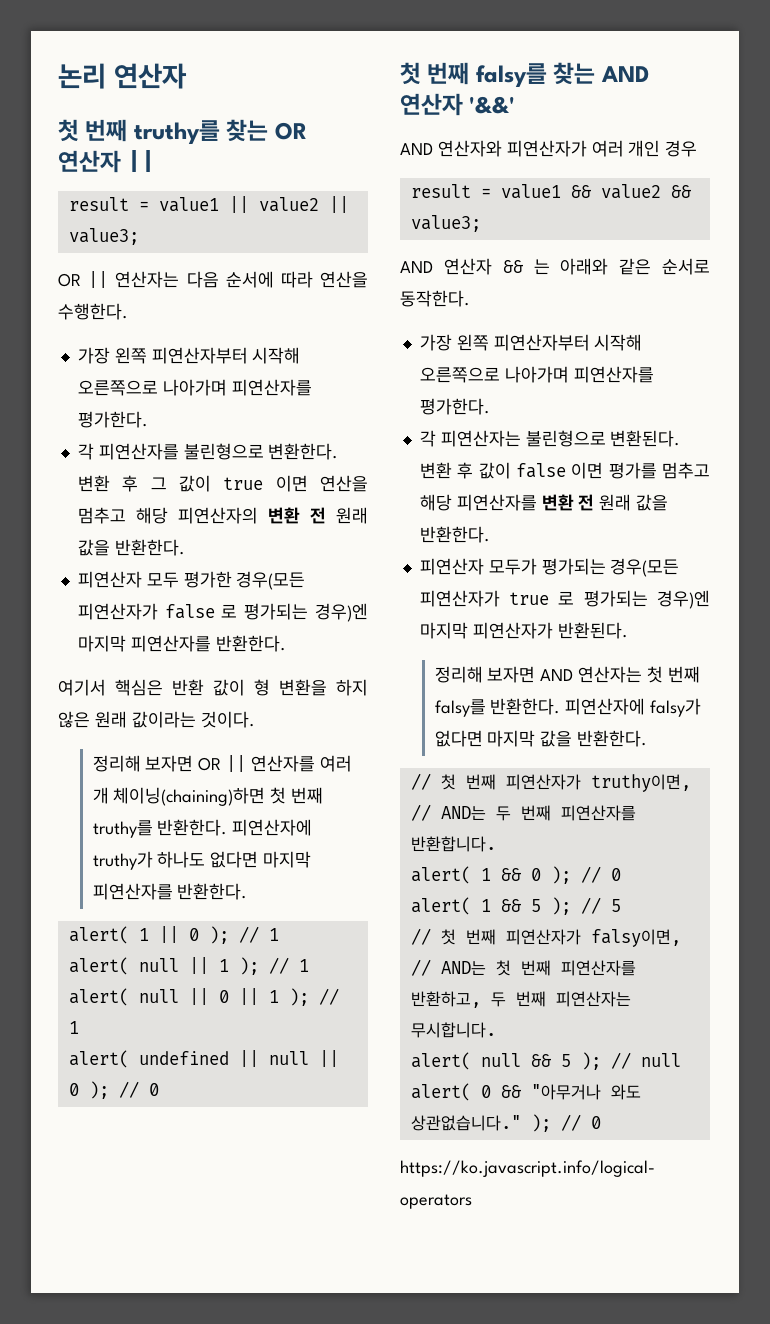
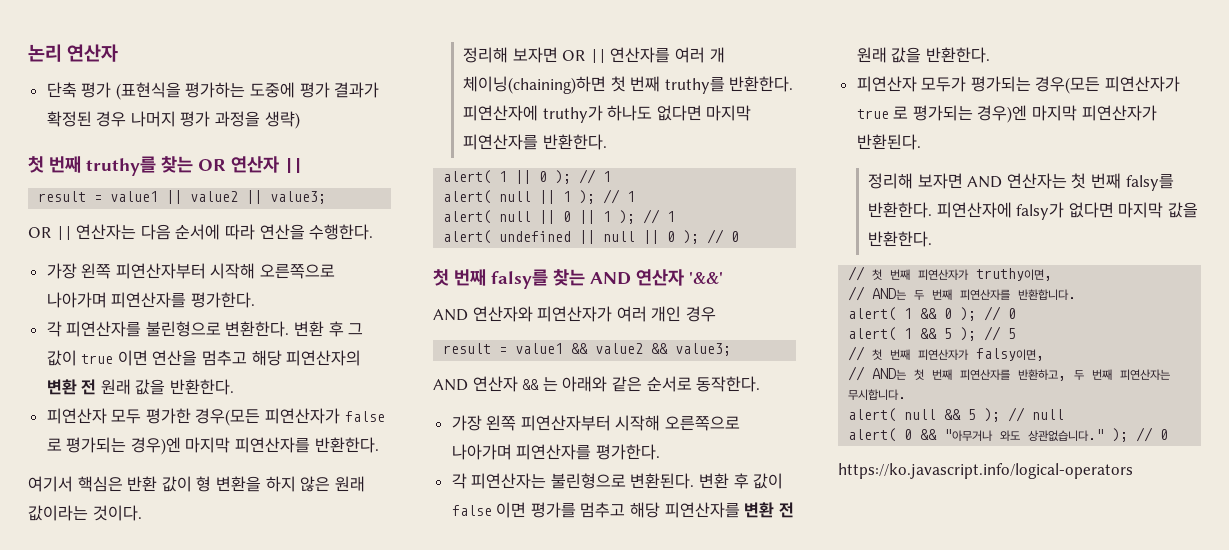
(187, 76) none -> [46,82,380,100] [46,111,300,129] // 단축 평가 (표현식을 평가하는 도중에 평가 결과가 확정된 경우 나머지 평가 과정을 생략)

